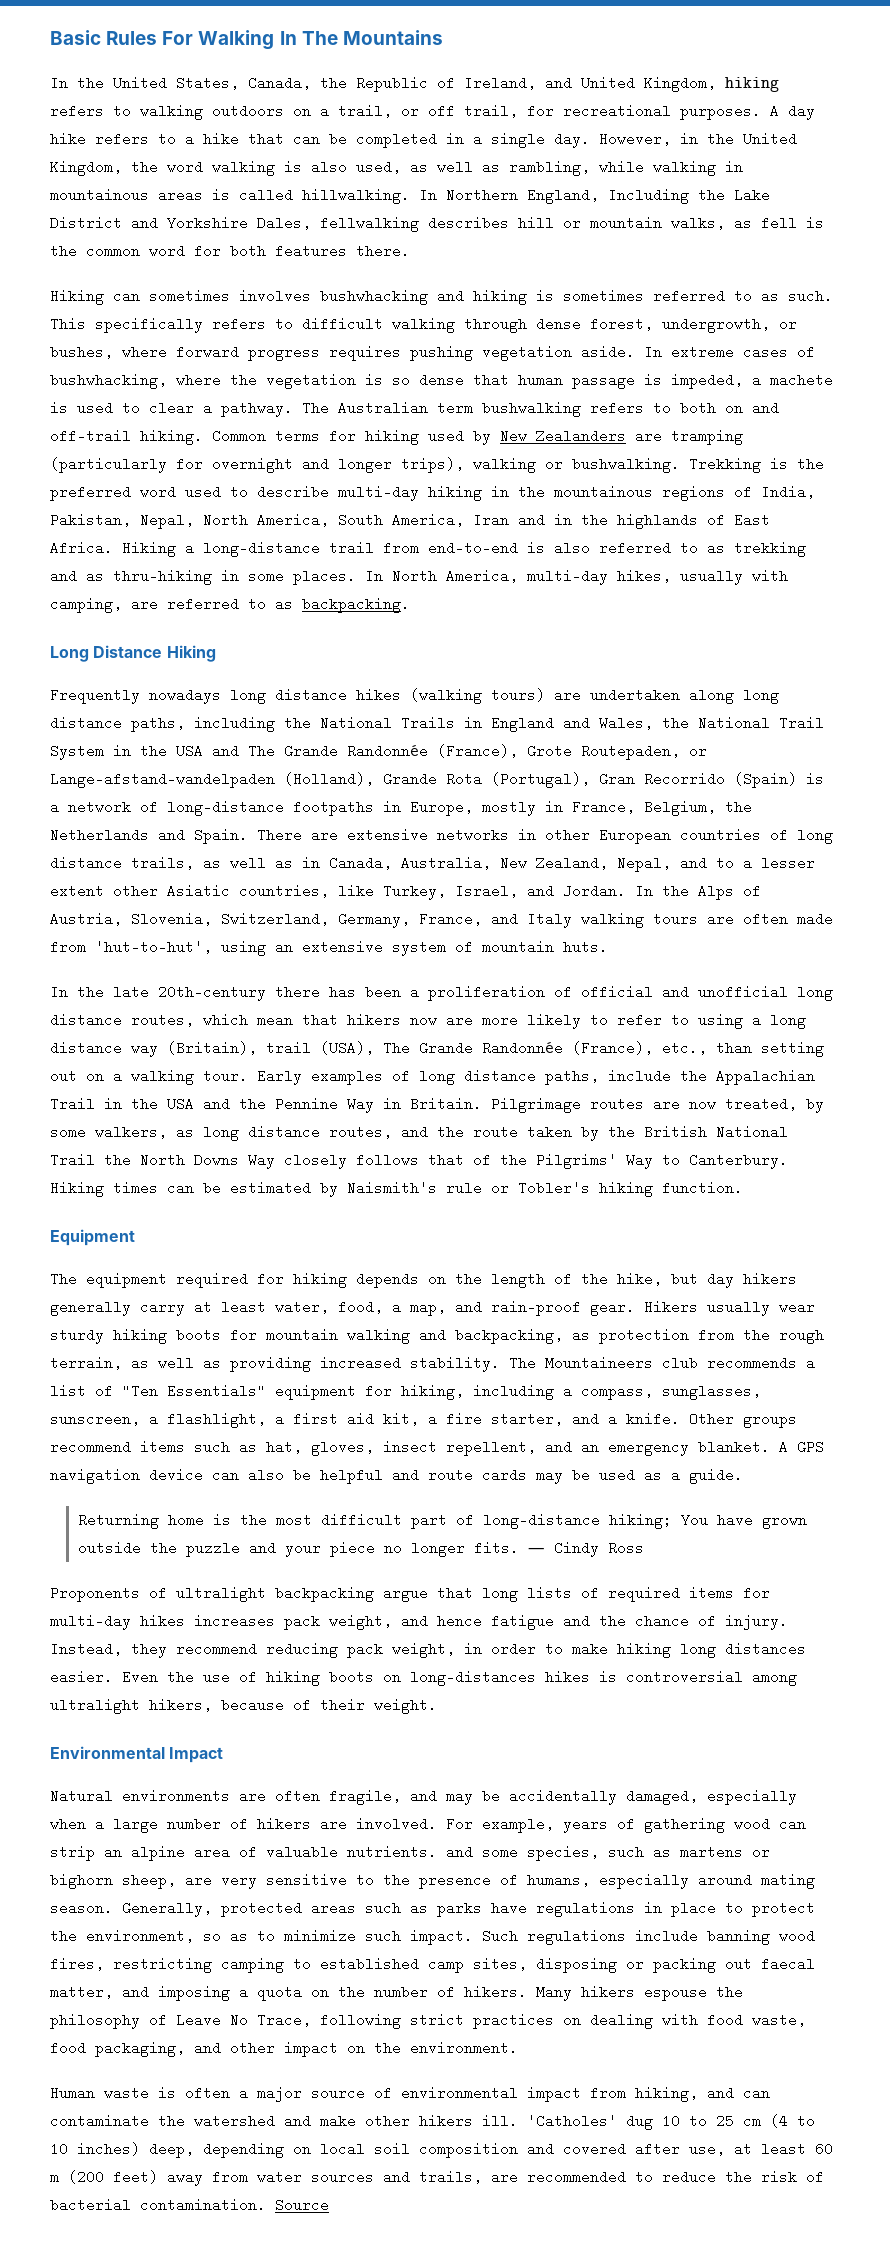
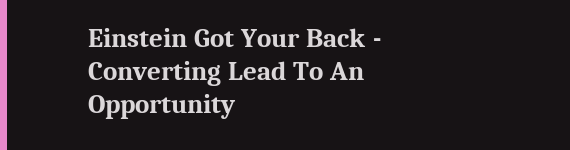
[50,30,443,50] [50,76,779,92] [50,104,815,120] [50,132,797,148] [50,160,743,176] [50,188,770,204] [50,216,824,232] [50,244,410,258] [50,289,833,305] [50,317,797,333] [50,345,815,361] [50,373,833,389] [50,401,779,417] [50,429,743,445] [50,457,824,473] [50,485,815,501] [50,513,770,529] [50,541,806,557] [50,569,788,585] [50,597,410,613] [50,645,216,662] [50,688,779,704] [50,716,824,732] [50,744,707,760] [50,772,824,788] [50,800,752,816] [50,828,833,844] [50,856,815,872] [50,884,761,900] [50,912,833,928] [50,940,608,956] [50,985,833,1001] [50,1013,806,1029] [50,1041,824,1057] [50,1069,815,1085] [50,1097,824,1113] [50,1125,788,1141] [50,1153,788,1169] [50,1181,743,1197] [50,1229,135,1246] [50,1272,797,1288] [50,1300,815,1316] [50,1328,824,1344] [50,1356,815,1372] [50,1384,761,1400] [50,1412,797,1428] [50,1440,824,1456] [50,1468,743,1484] [78,1513,808,1529] [78,1541,645,1557] [50,1586,770,1602] [50,1614,788,1630] [50,1642,806,1658] [50,1670,797,1686] [50,1698,437,1714] [50,1746,224,1763] [50,1789,797,1805] [50,1817,806,1833] [50,1845,770,1861] [50,1873,815,1889] [50,1901,815,1917] [50,1929,815,1945] [50,1957,815,1973] [50,1985,743,2001] [50,2013,806,2029] [50,2041,518,2057] [50,2086,770,2102] [50,2114,815,2130] [50,2142,833,2158] [50,2170,824,2186] [50,2198,329,2212] Basic Rules For Walking In The Mountains // In the United States, Canada, the Republic of Ireland, and United Kingdom, hiking refers to walking outdoors on a trail, or off trail, for recreational purposes. A day hike refers to a hike that can be completed in a single day. However, in the United Kingdom, the word walking is also used, as well as rambling, while walking in mountainous areas is called hillwalking. In Northern England, Including the Lake District and Yorkshire Dales, fellwalking describes hill or mountain walks, as fell is the common word for both features there. // Hiking can sometimes involves bushwhacking and hiking is sometimes referred to as such. This specifically refers to difficult walking through dense forest, undergrowth, or bushes, where forward progress requires pushing vegetation aside. In extreme cases of bushwhacking, where the vegetation is so dense that human passage is impeded, a machete is used to clear a pathway. The Australian term bushwalking refers to both on and off-trail hiking. Common terms for hiking used by New Zealanders are tramping (particularly for overnight and longer trips), walking or bushwalking. Trekking is the preferred word used to describe multi-day hiking in the mountainous regions of India, Pakistan, Nepal, North America, South America, Iran and in the highlands of East Africa. Hiking a long-distance trail from end-to-end is also referred to as trekking and as thru-hiking in some places. In North America, multi-day hikes, usually with camping, are referred to as backpacking. // Long Distance Hiking // Frequently nowadays long distance hikes (walking tours) are undertaken along long distance paths, including the National Trails in England and Wales, the National Trail System in the USA and The Grande Randonnée (France), Grote Routepaden, or Lange-afstand-wandelpaden (Holland), Grande Rota (Portugal), Gran Recorrido (Spain) is a network of long-distance footpaths in Europe, mostly in France, Belgium, the Netherlands and Spain. There are extensive networks in other European countries of long distance trails, as well as in Canada, Australia, New Zealand, Nepal, and to a lesser extent other Asiatic countries, like Turkey, Israel, and Jordan. In the Alps of Austria, Slovenia, Switzerland, Germany, France, and Italy walking tours are often made from 'hut-to-hut', using an extensive system of mountain huts. // In the late 20th-century there has been a proliferation of official and unofficial long distance routes, which mean that hikers now are more likely to refer to using a long distance way (Britain), trail (USA), The Grande Randonnée (France), etc., than setting out on a walking tour. Early examples of long distance paths, include the Appalachian Trail in the USA and the Pennine Way in Britain. Pilgrimage routes are now treated, by some walkers, as long distance routes, and the route taken by the British National Trail the North Downs Way closely follows that of the Pilgrims' Way to Canterbury. Hiking times can be estimated by Naismith's rule or Tobler's hiking function. // Equipment // The equipment required for hiking depends on the length of the hike, but day hikers generally carry at least water, food, a map, and rain-proof gear. Hikers usually wear sturdy hiking boots for mountain walking and backpacking, as protection from the rough terrain, as well as providing increased stability. The Mountaineers club recommends a list of "Ten Essentials" equipment for hiking, including a compass, sunglasses, sunscreen, a flashlight, a first aid kit, a fire starter, and a knife. Other groups recommend items such as hat, gloves, insect repellent, and an emergency blanket. A GPS navigation device can also be helpful and route cards may be used as a guide. // Returning home is the most difficult part of long-distance hiking; You have grown outside the puzzle and your piece no longer fits. ― Cindy Ross // Proponents of ultralight backpacking argue that long lists of required items for multi-day hikes increases pack weight, and hence fatigue and the chance of injury. Instead, they recommend reducing pack weight, in order to make hiking long distances easier. Even the use of hiking boots on long-distances hikes is controversial among ultralight hikers, because of their weight. // Environmental Impact // Natural environments are often fragile, and may be accidentally damaged, especially when a large number of hikers are involved. For example, years of gathering wood can strip an alpine area of valuable nutrients. and some species, such as martens or bighorn sheep, are very sensitive to the presence of humans, especially around mating season. Generally, protected areas such as parks have regulations in place to protect the environment, so as to minimize such impact. Such regulations include banning wood fires, restricting camping to established camp sites, disposing or packing out faecal matter, and imposing a quota on the number of hikers. Many hikers espouse the philosophy of Leave No Trace, following strict practices on dealing with food waste, food packaging, and other impact on the environment. // Human waste is often a major source of environmental impact from hiking, and can contaminate the watershed and make other hikers ill. 'Catholes' dug 10 to 25 cm (4 to 10 inches) deep, depending on local soil composition and covered after use, at least 60 m (200 feet) away from water sources and trails, are recommended to reduce the risk of bacterial contamination. Source -> [88,28,381,47] [88,61,365,86] [88,94,236,119] Einstein Got Your Back - Converting Lead To An Opportunity

